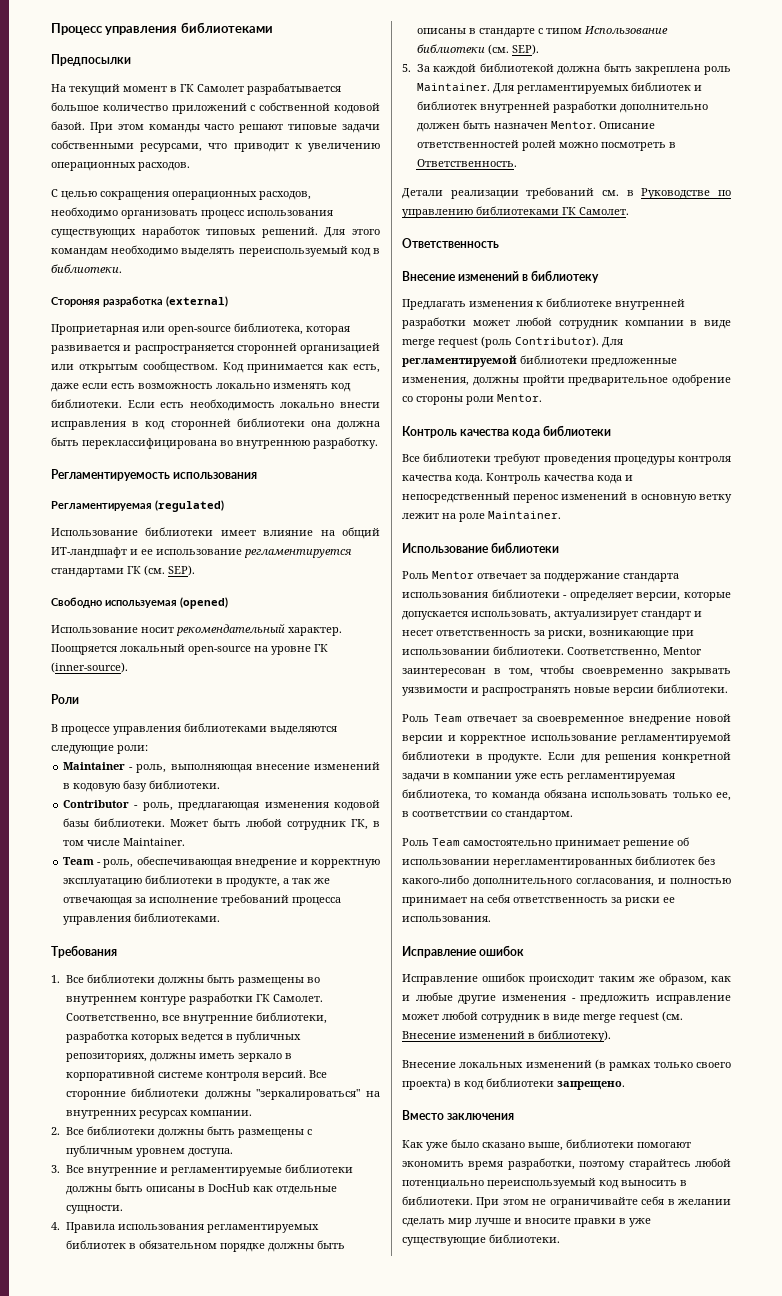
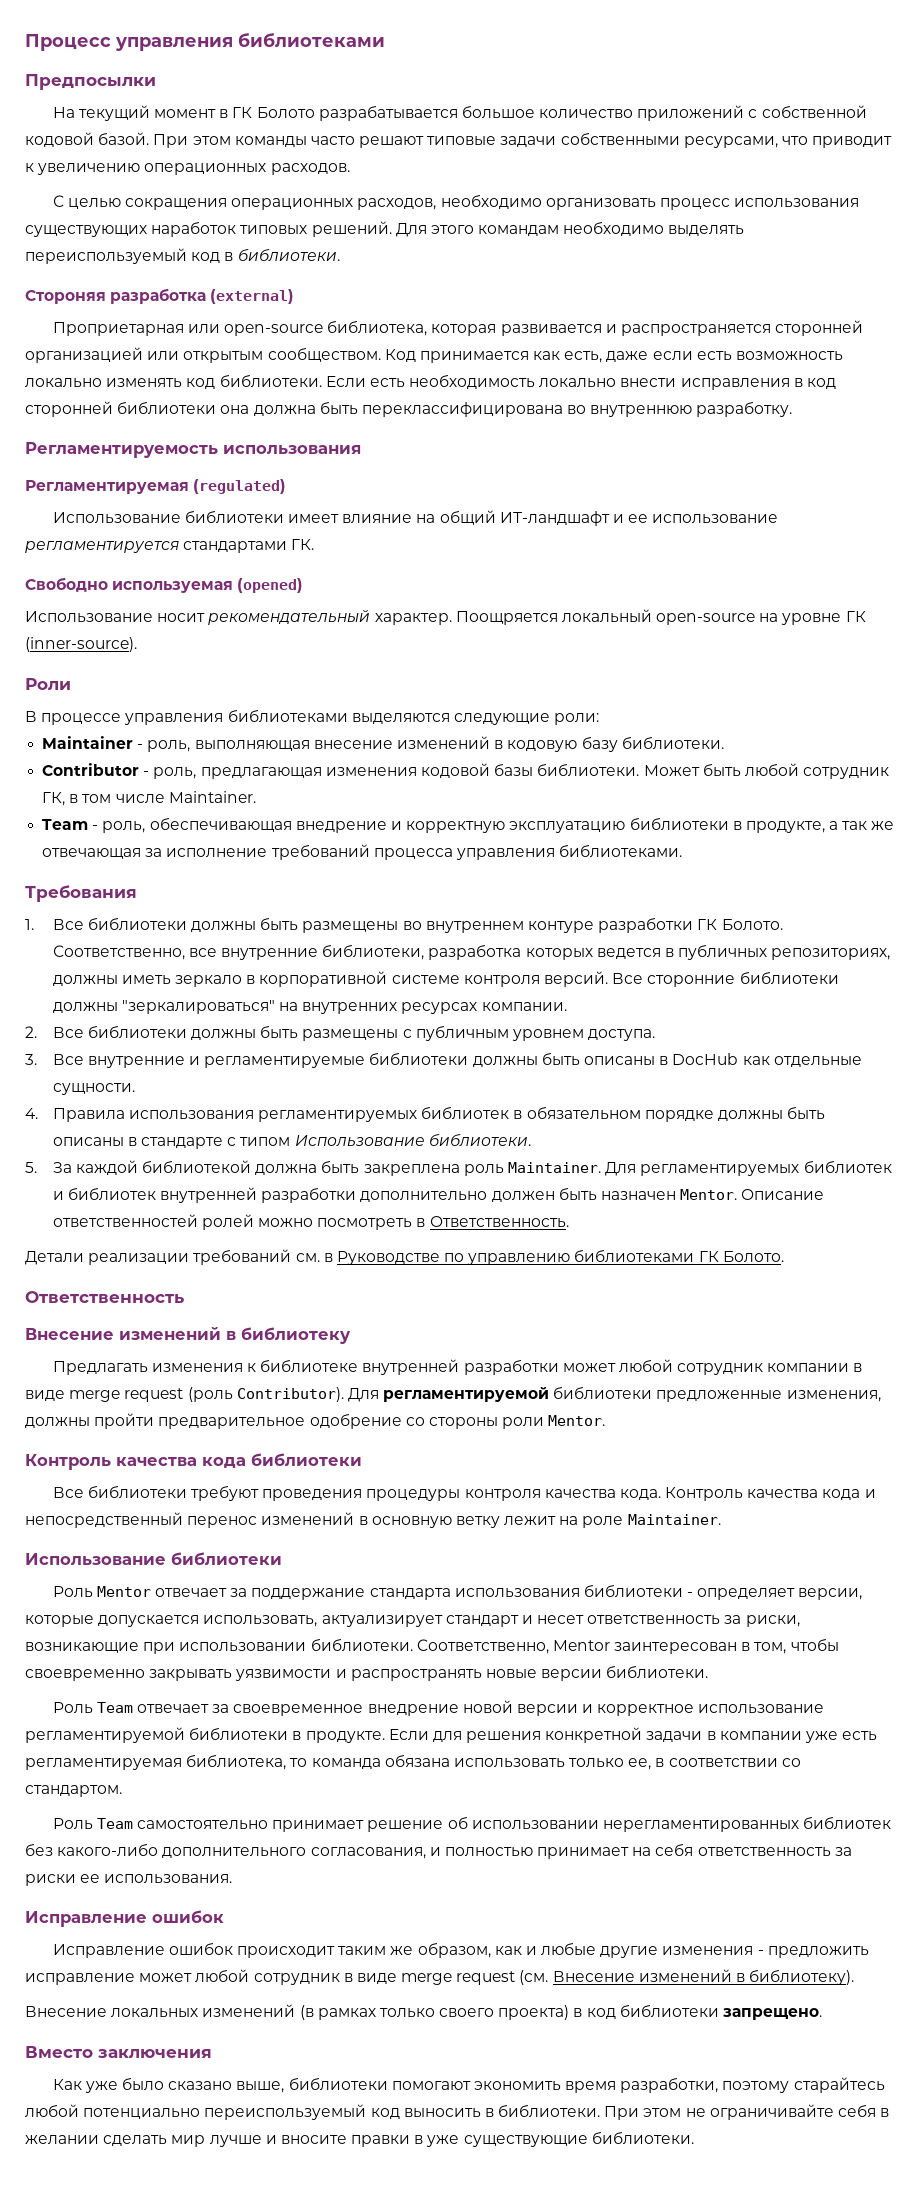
[197,84,244,92] Самолет -> [256,107,315,118] Болото
[127,565,195,576] ГК (см. SEP). -> [291,539,315,550] ГК.
[272,994,323,1002] Самолет. -> [721,919,783,930] Болото.
[416,44,539,55] библиотеки (см. SEP). -> [428,1133,531,1146] библиотеки.
[579,207,629,215] Самолет. -> [722,1251,784,1262] Болото.

